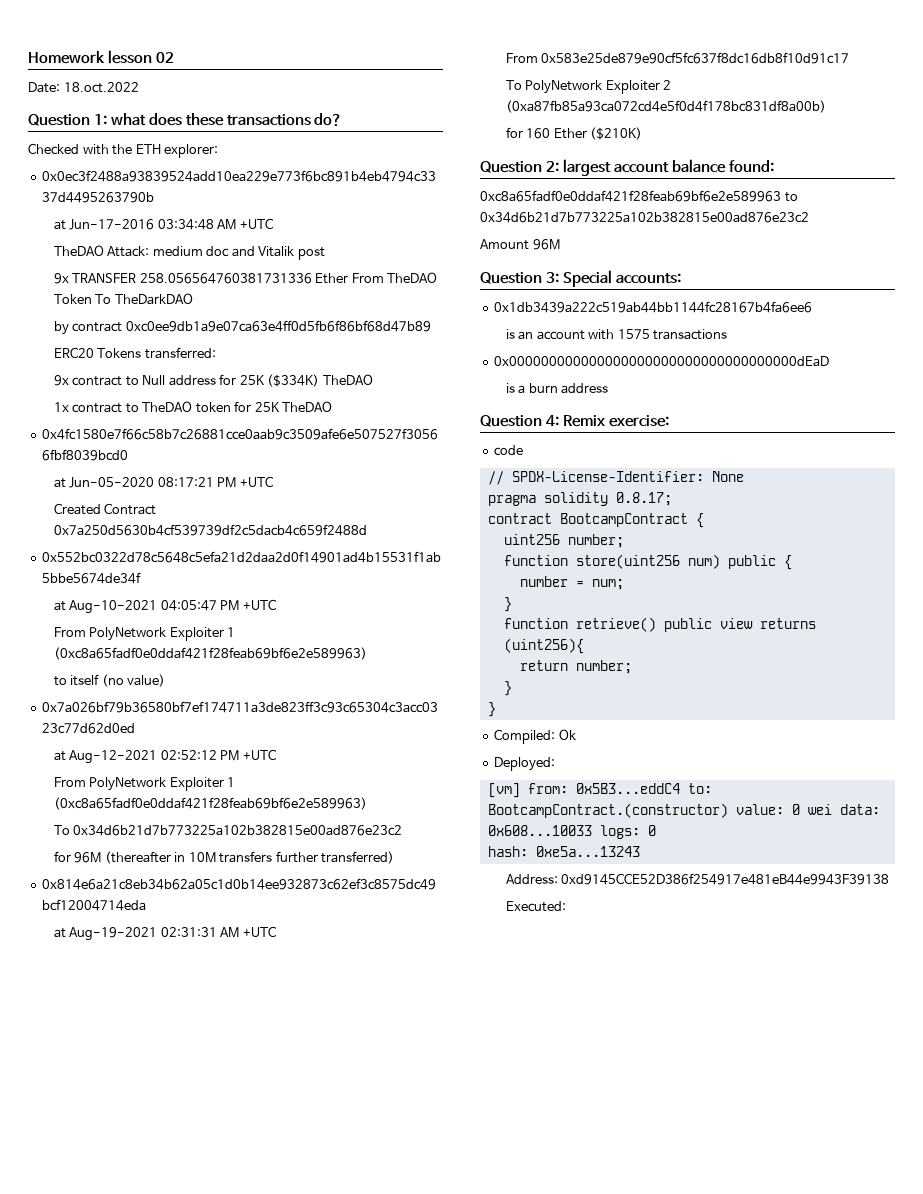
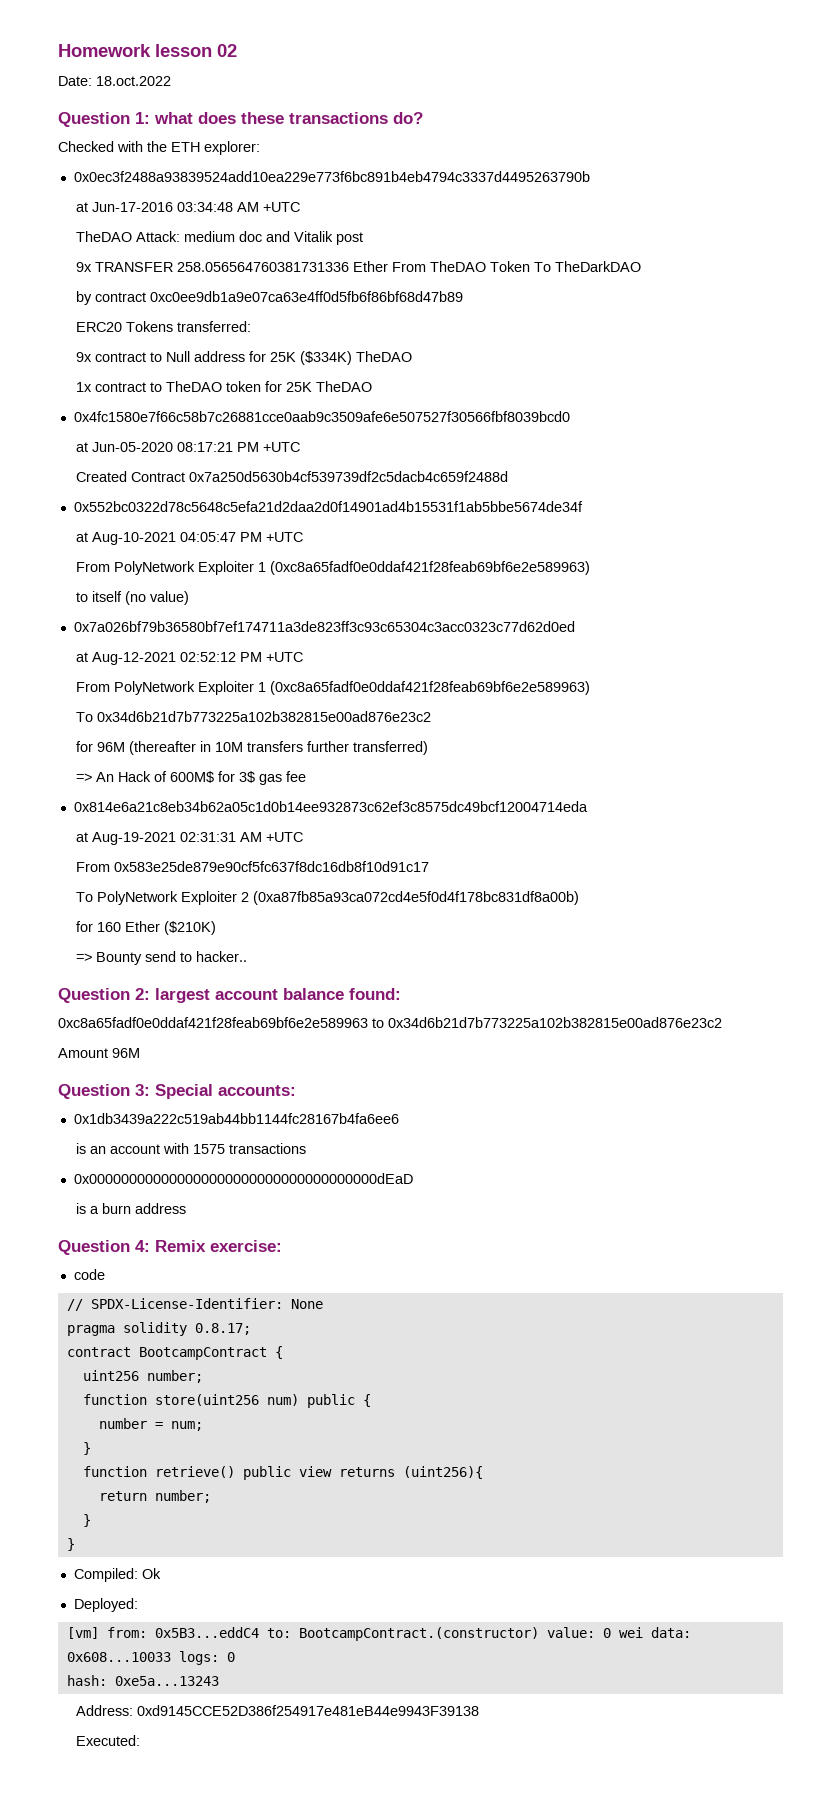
(395, 857) none -> [76,771,307,785] // => An Hack of 600M$ for 3$ gas fee
(643, 133) none -> [76,951,248,965] // => Bounty send to hacker..

